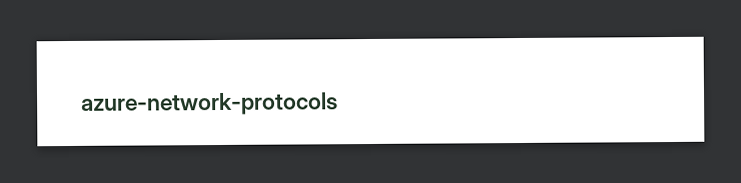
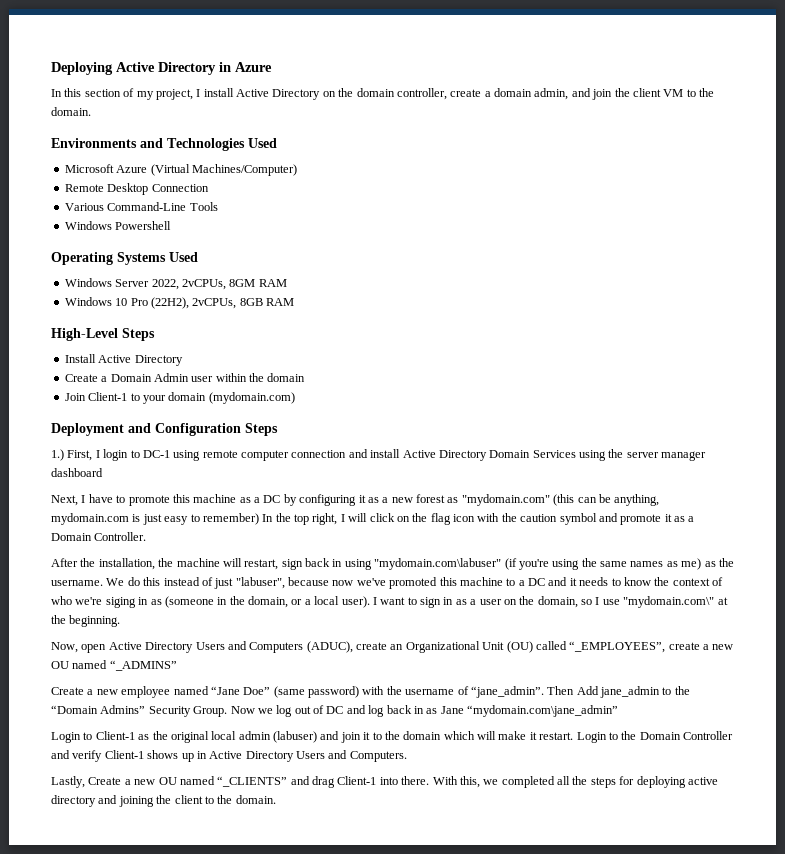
[81,92,338,116] azure-network-protocols -> [51,62,272,75] [51,88,714,100] [51,107,91,116] [51,138,277,151] [64,164,297,176] [64,183,209,195] [64,202,218,211] [64,221,172,230] [51,252,198,265] [64,278,287,290] [64,297,294,309] [51,328,155,341] [64,354,183,366] [64,373,306,382] [64,392,295,404] [51,423,278,436] [51,449,707,461] [51,468,103,477] [51,494,660,506] [51,513,695,525] [51,532,147,541] [51,558,734,570] [51,577,723,589] [51,596,728,608] [51,615,121,627] [51,641,734,653] [51,660,177,671] [51,686,690,698] [51,705,618,717] [51,731,733,743] [51,750,407,762] [51,776,718,788] [51,795,276,807] Deploying Active Directory in Azure // In this section of my project, I install Active Directory on the domain controller, create a domain admin, and join the client VM to the domain. // Environments and Technologies Used // Microsoft Azure (Virtual Machines/Computer) // Remote Desktop Connection // Various Command-Line Tools // Windows Powershell // Operating Systems Used // Windows Server 2022, 2vCPUs, 8GM RAM // Windows 10 Pro (22H2), 2vCPUs, 8GB RAM // High-Level Steps // Install Active Directory // Create a Domain Admin user within the domain // Join Client-1 to your domain (mydomain.com) // Deployment and Configuration Steps // 1.) First, I login to DC-1 using remote computer connection and install Active Directory Domain Services using the server manager dashboard // Next, I have to promote this machine as a DC by configuring it as a new forest as "mydomain.com" (this can be anything, mydomain.com is just easy to remember) In the top right, I will click on the flag icon with the caution symbol and promote it as a Domain Controller. // After the installation, the machine will restart, sign back in using "mydomain.com\labuser" (if you're using the same names as me) as the username. We do this instead of just "labuser", because now we've promoted this machine to a DC and it needs to know the context of who we're siging in as (someone in the domain, or a local user). I want to sign in as a user on the domain, so I use "mydomain.com\" at the beginning. // Now, open Active Directory Users and Computers (ADUC), create an Organizational Unit (OU) called “_EMPLOYEES”, create a new OU named “_ADMINS” // Create a new employee named “Jane Doe” (same password) with the username of “jane_admin”. Then Add jane_admin to the “Domain Admins” Security Group. Now we log out of DC and log back in as Jane “mydomain.com\jane_admin” // Login to Client-1 as the original local admin (labuser) and join it to the domain which will make it restart. Login to the Domain Controller and verify Client-1 shows up in Active Directory Users and Computers. // Lastly, Create a new OU named “_CLIENTS” and drag Client-1 into there. With this, we completed all the steps for deploying active directory and joining the client to the domain.

